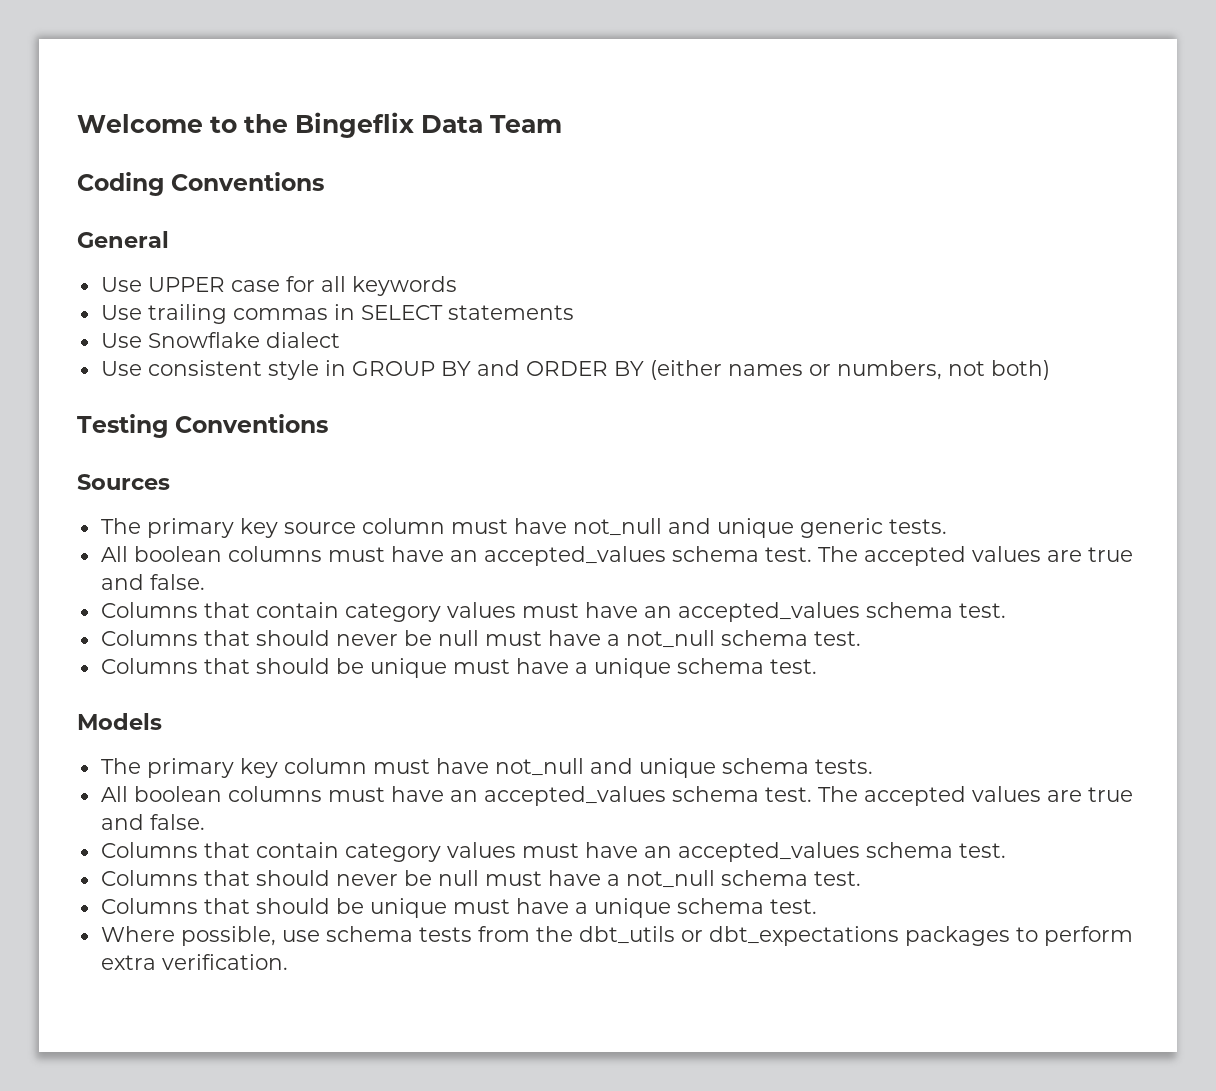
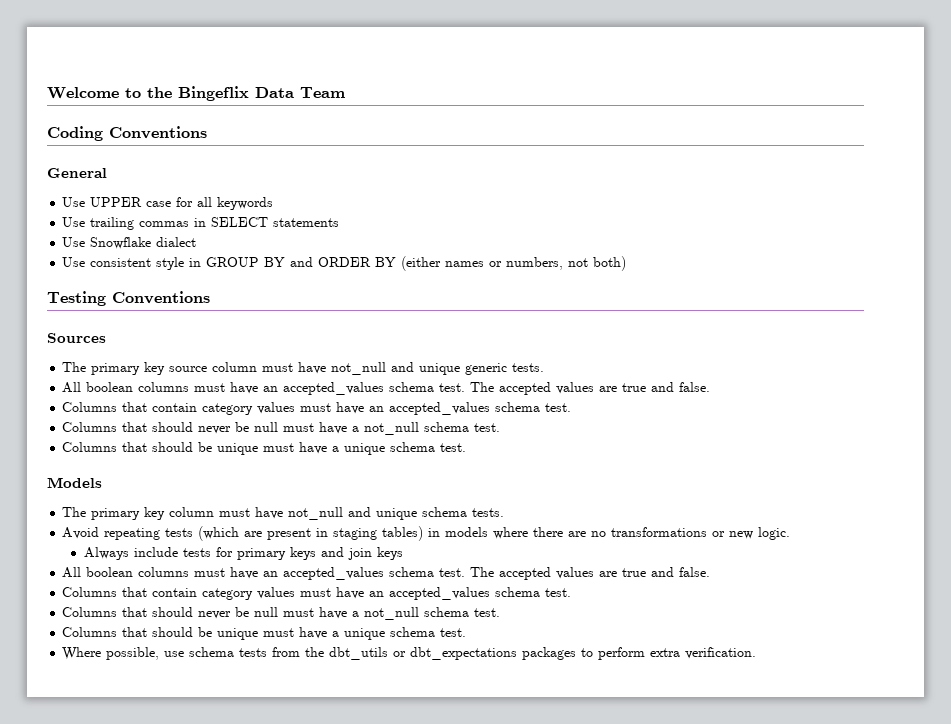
(873, 766) none -> [62,526,791,541] [83,547,403,560] // Avoid repeating tests (which are present in staging tables) in models where there are no transformations or new logic. // Always include tests for primary keys and join keys

